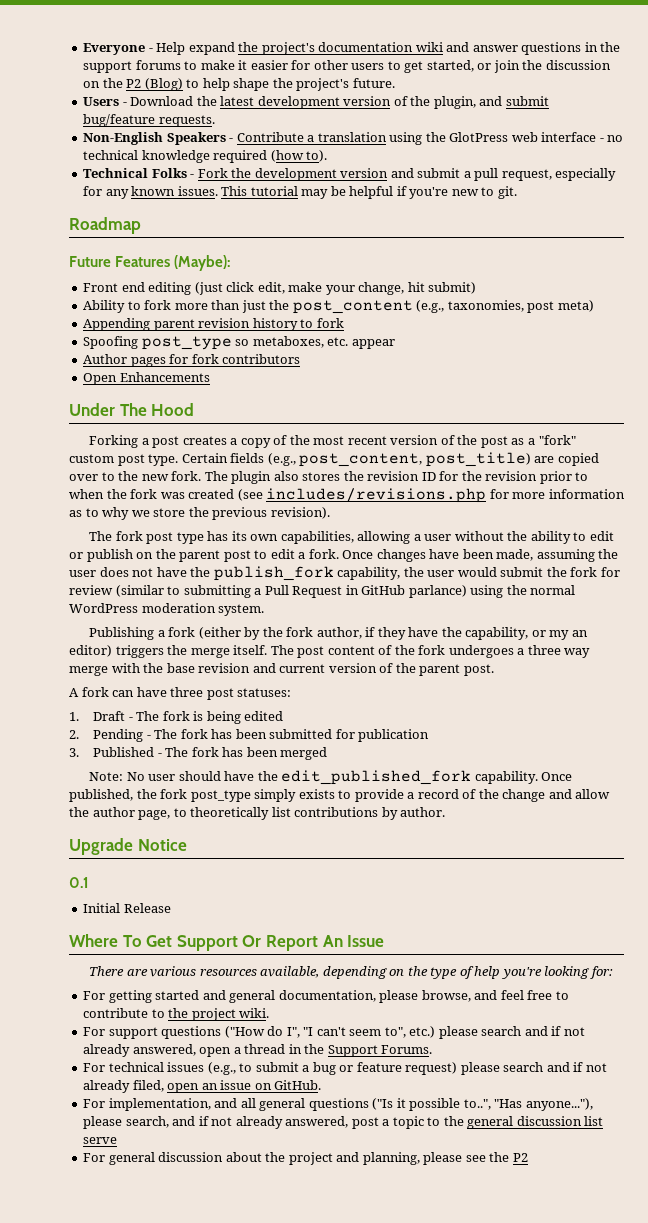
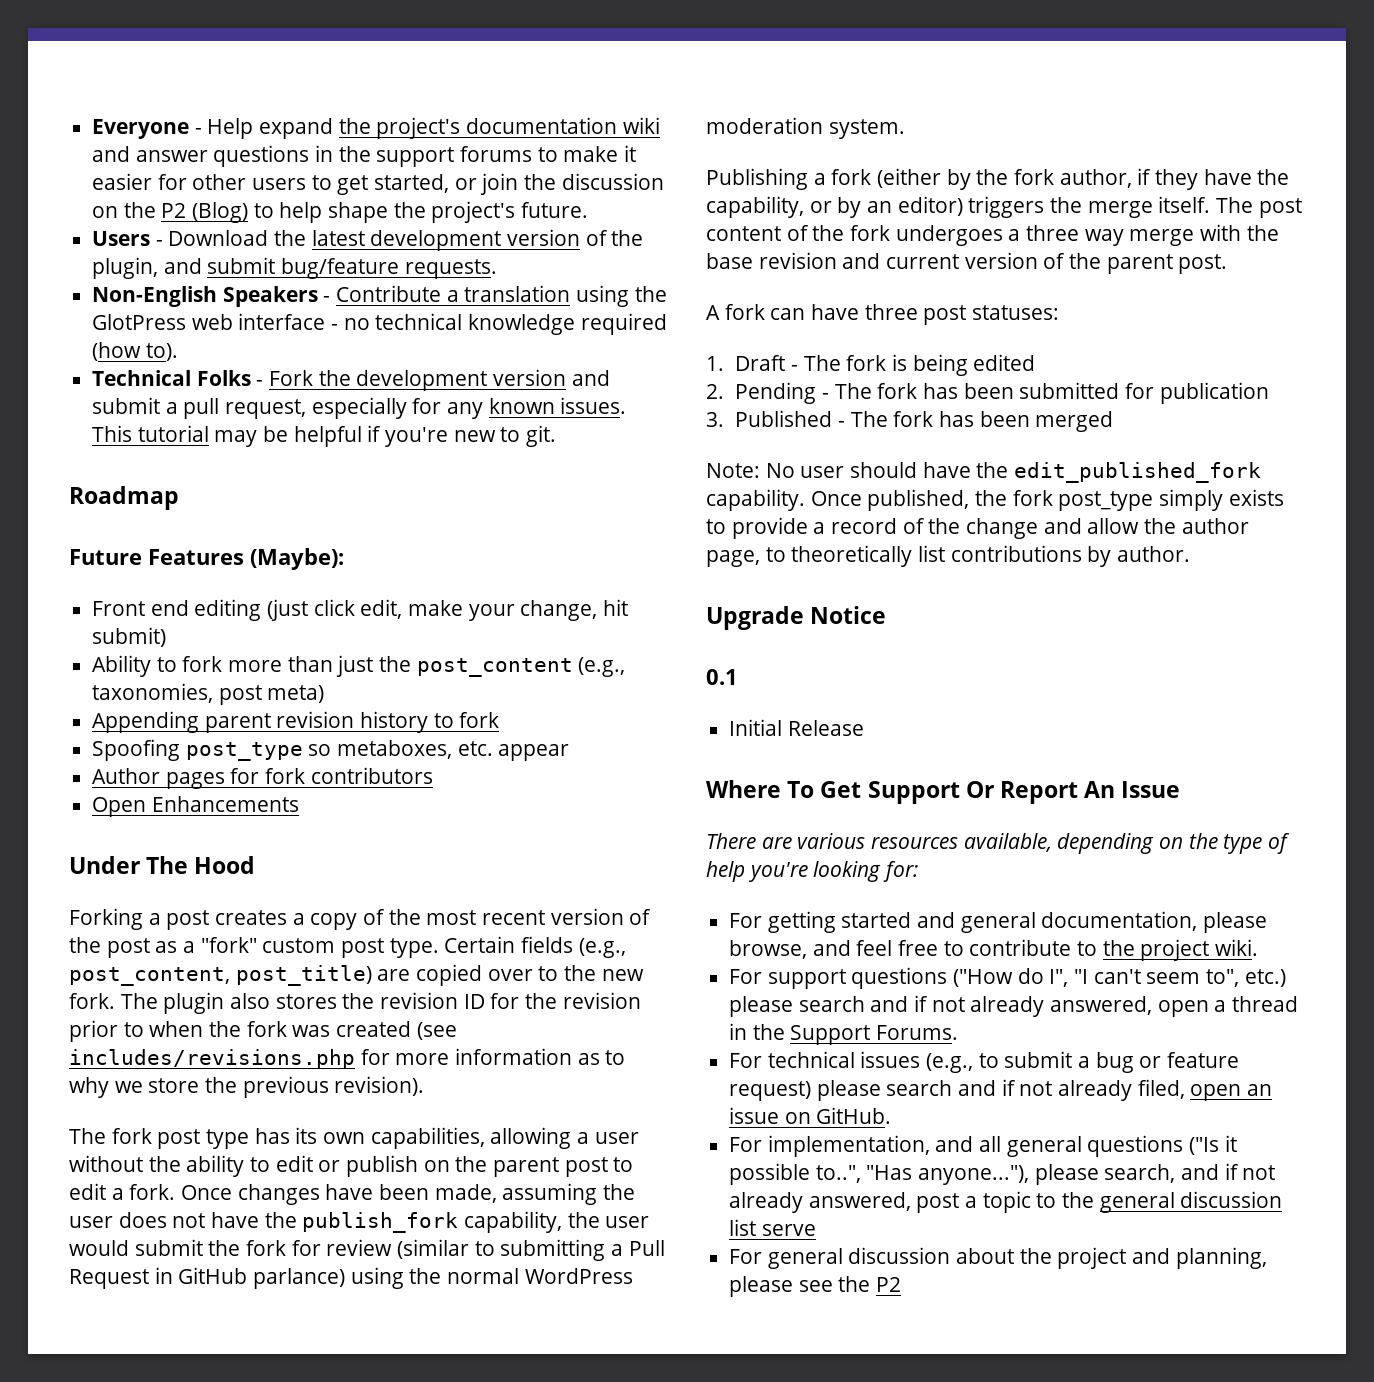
[549,630,570,640] my -> [837,197,862,218] by

